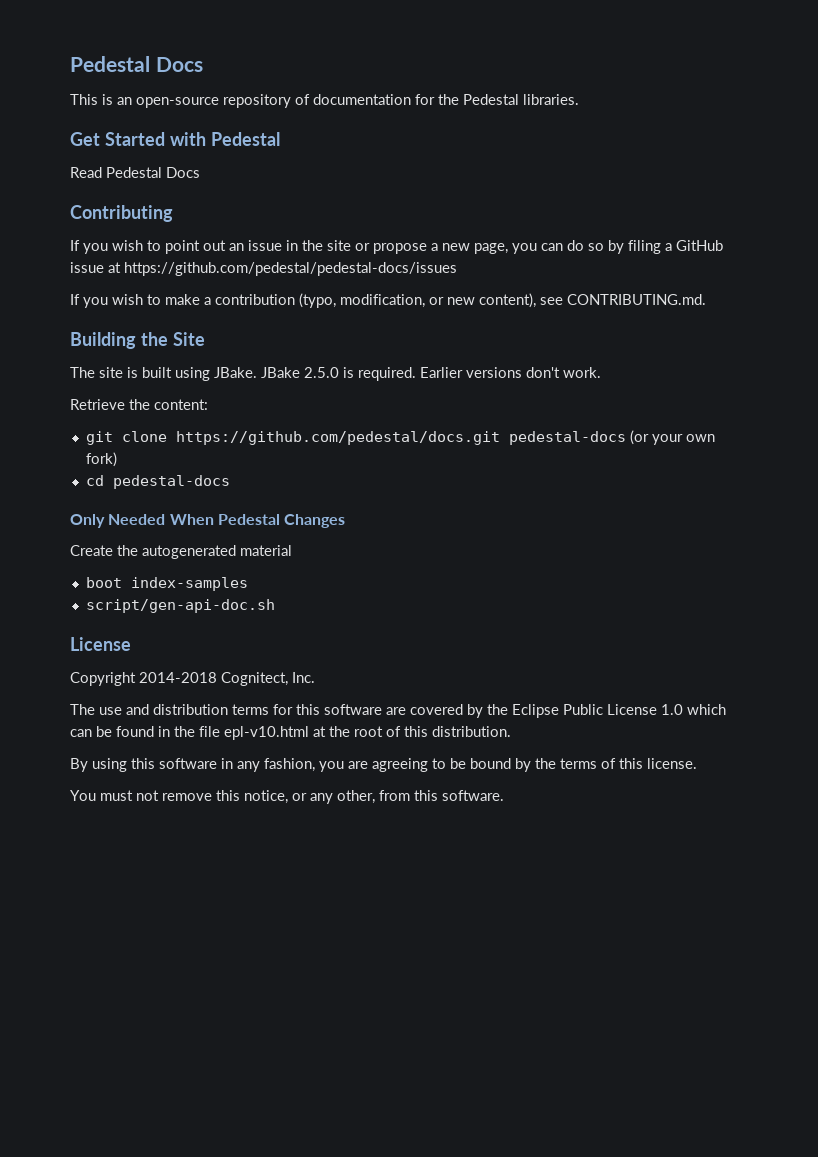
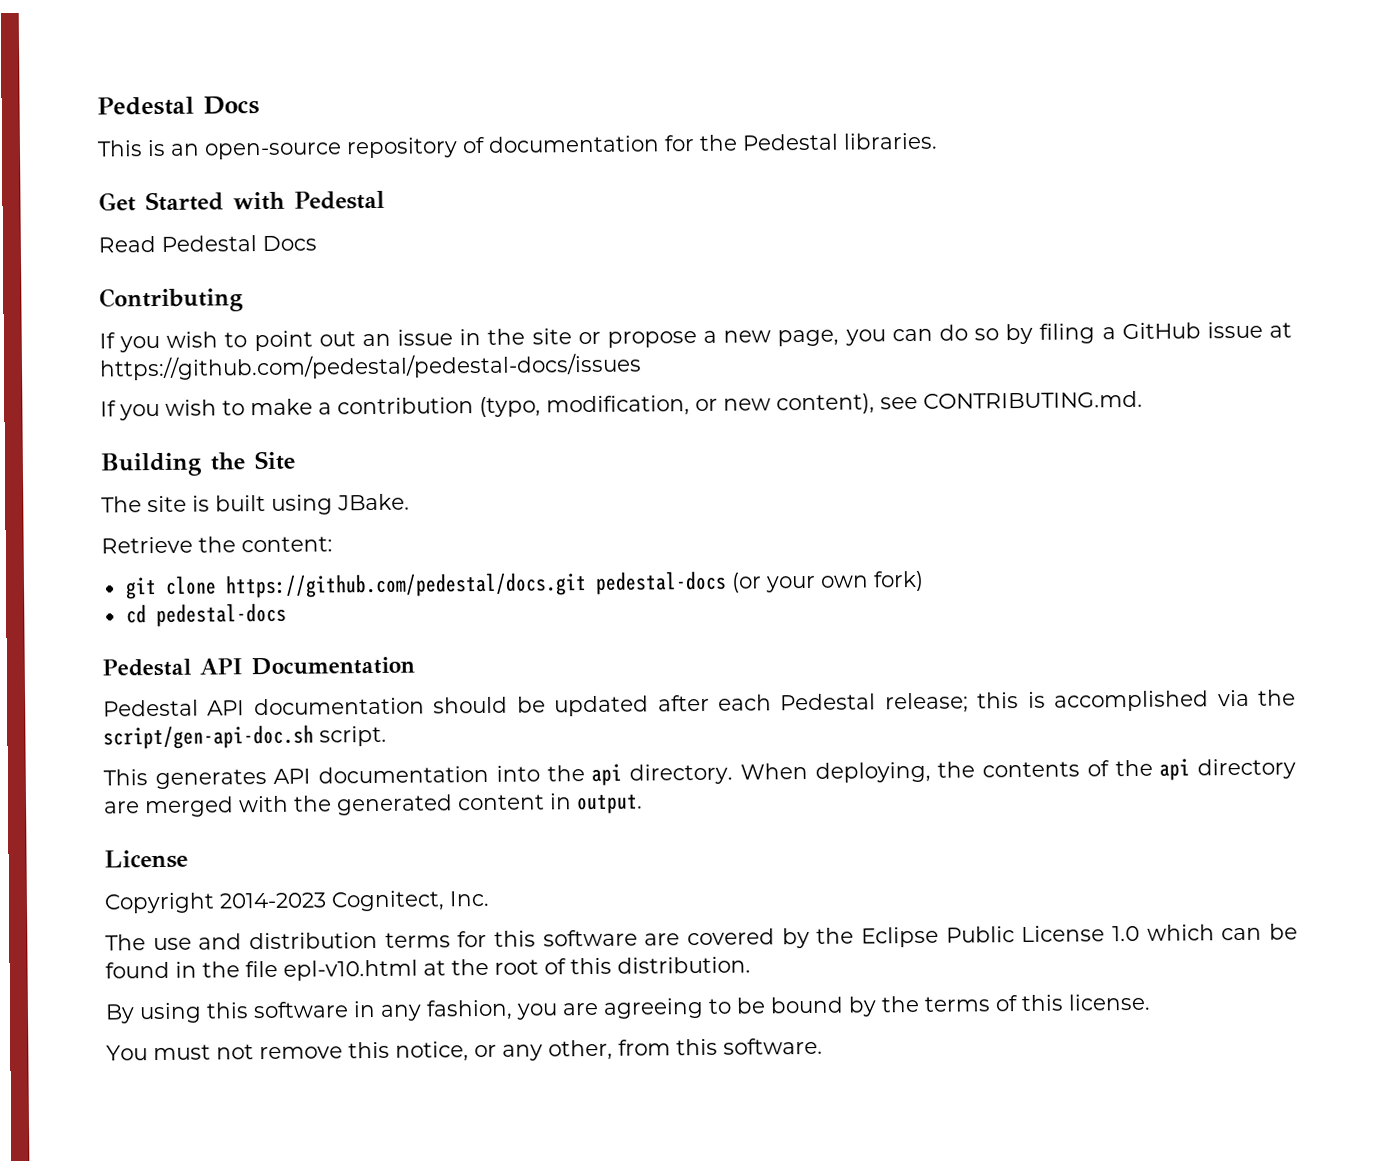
[261,367,601,381] JBake 2.5.0 is required. Earlier versions don't work. -> (410, 502) none
[70,514,346,528] [70,545,292,559] [85,577,248,591] [85,599,275,613] Only Needed When Pedestal Changes // Create the autogenerated material // boot index-samples // script/gen-api-doc.sh -> [102,656,415,677] [103,689,1296,717] [103,724,387,750] [103,758,1297,790] [104,793,643,818] Pedestal API Documentation // Pedestal API documentation should be updated after each Pedestal release; this is accomplished via the script/gen-api-doc.sh script. // This generates API documentation into the api directory. When deploying, the contents of the api directory are merged with the generated content in output.
[139,672,217,683] 2014-2018 -> [219,892,327,909] 2014-2023

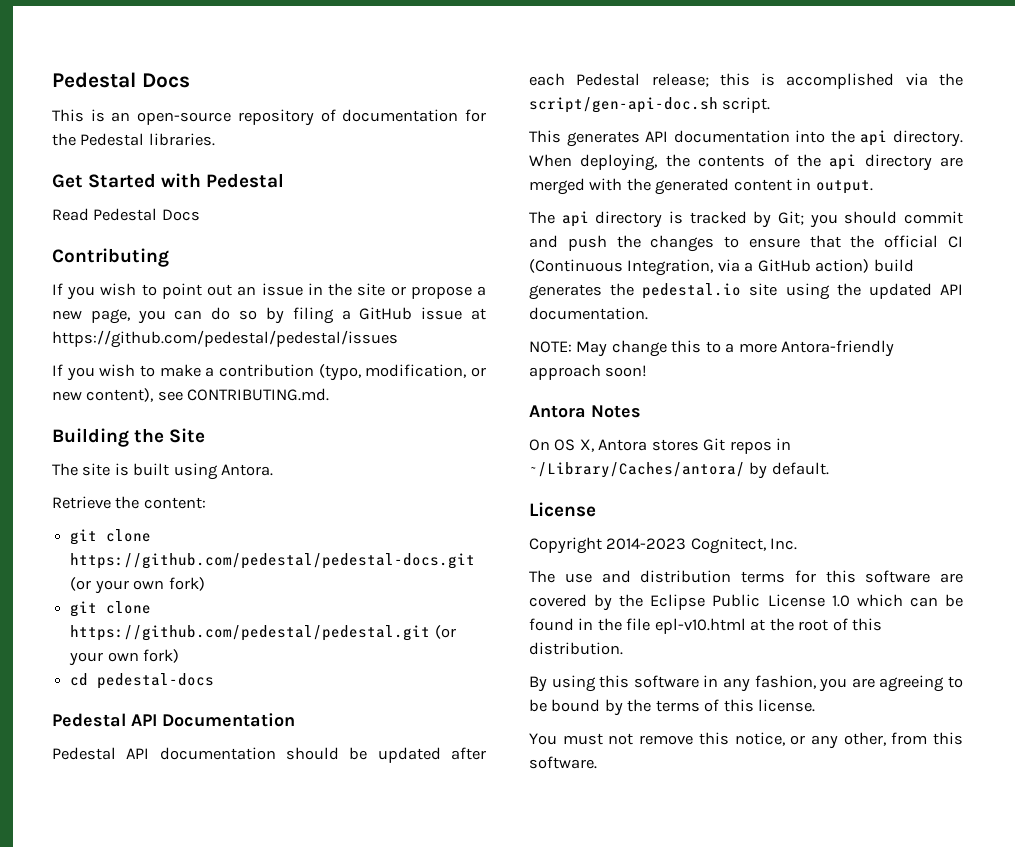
[99,352,642,381] https://github.com/pedestal/pedestal-docs/issues -> [52,330,398,348] https://github.com/pedestal/pedestal/issues
[337,493,410,511] JBake. -> [221,464,274,476] Antora.
[224,570,727,599] https://github.com/pedestal/docs.git pedestal-docs -> [70,553,476,569] [70,577,205,594] [70,601,152,617] [70,625,431,641] https://github.com/pedestal/pedestal-docs.git (or your own fork) // git clone https://github.com/pedestal/pedestal.git
(643, 804) none -> [529,211,963,228] [529,235,963,252] [529,259,914,276] [529,283,963,300] [529,307,648,320] [529,340,895,357] [529,364,648,380] [529,405,641,418] [529,438,792,454] [529,462,829,479] // The api directory is tracked by Git; you should commit and push the changes to ensure that the official CI (Continuous Integration, via a GitHub action) build generates the pedestal.io site using the updated API documentation. // NOTE: May change this to a more Antora-friendly approach soon! // Antora Notes // On OS X, Antora stores Git repos in ~/Library/Caches/antora/ by default.

